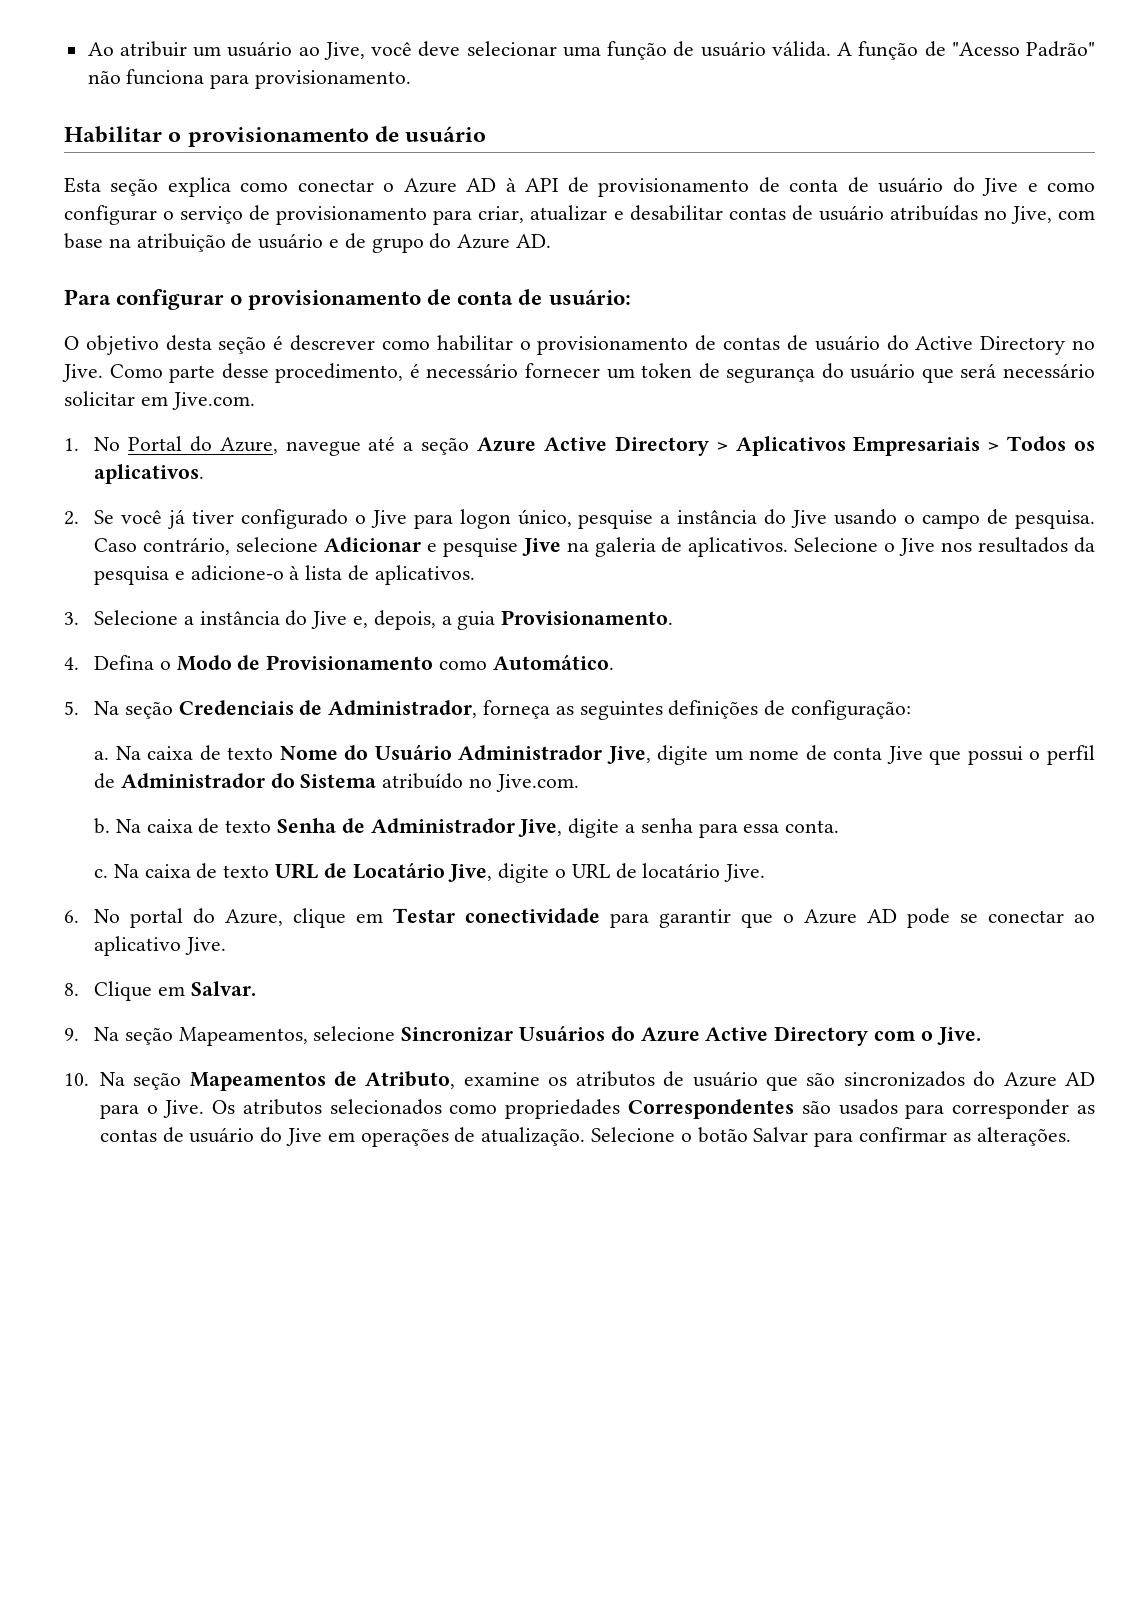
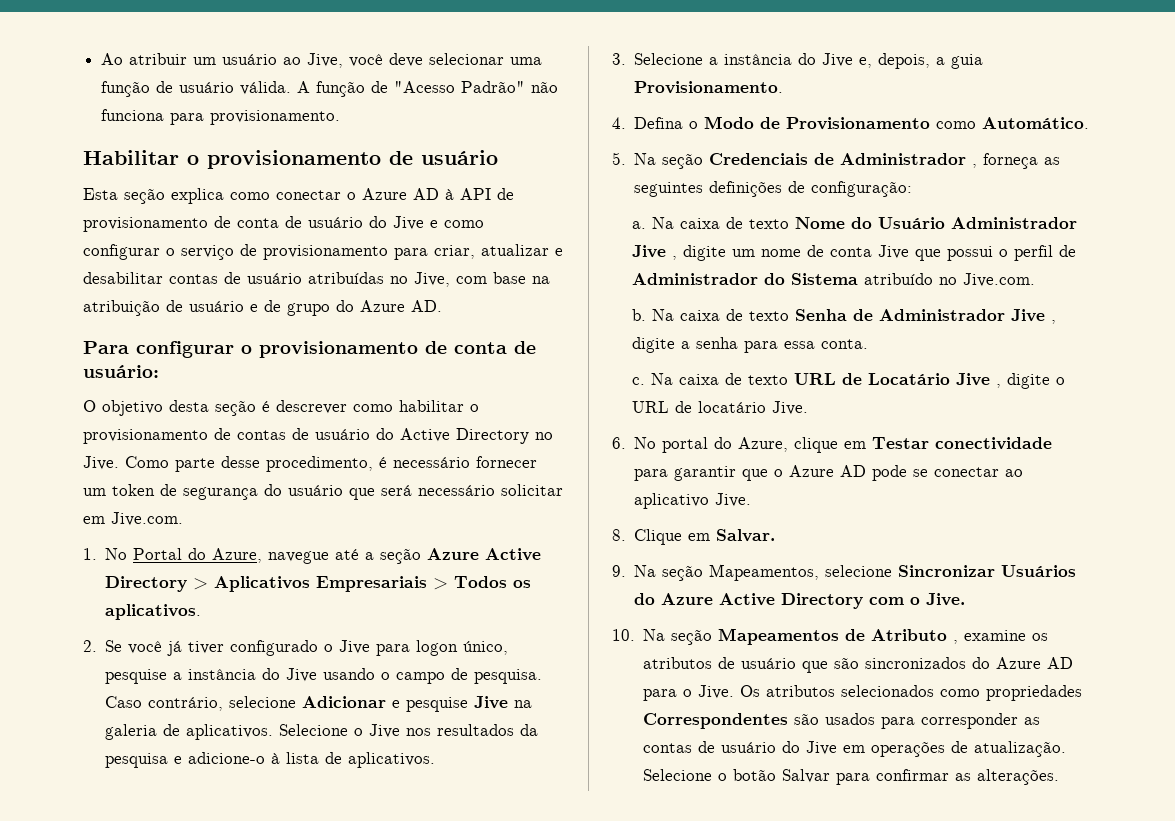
[328,700,478,718] Administrador, -> [840,153,978,168] Administrador ,
[606,746,651,764] Jive, -> [632,245,678,260] Jive ,
[518,819,563,837] Jive, -> [1011,309,1057,324] Jive ,
[448,864,493,882] Jive, -> [956,373,1002,388] Jive ,
[365,1071,456,1089] Atributo, -> [871,629,959,644] Atributo ,

